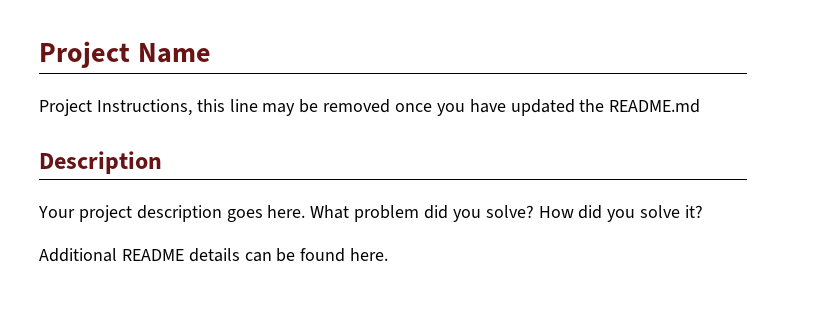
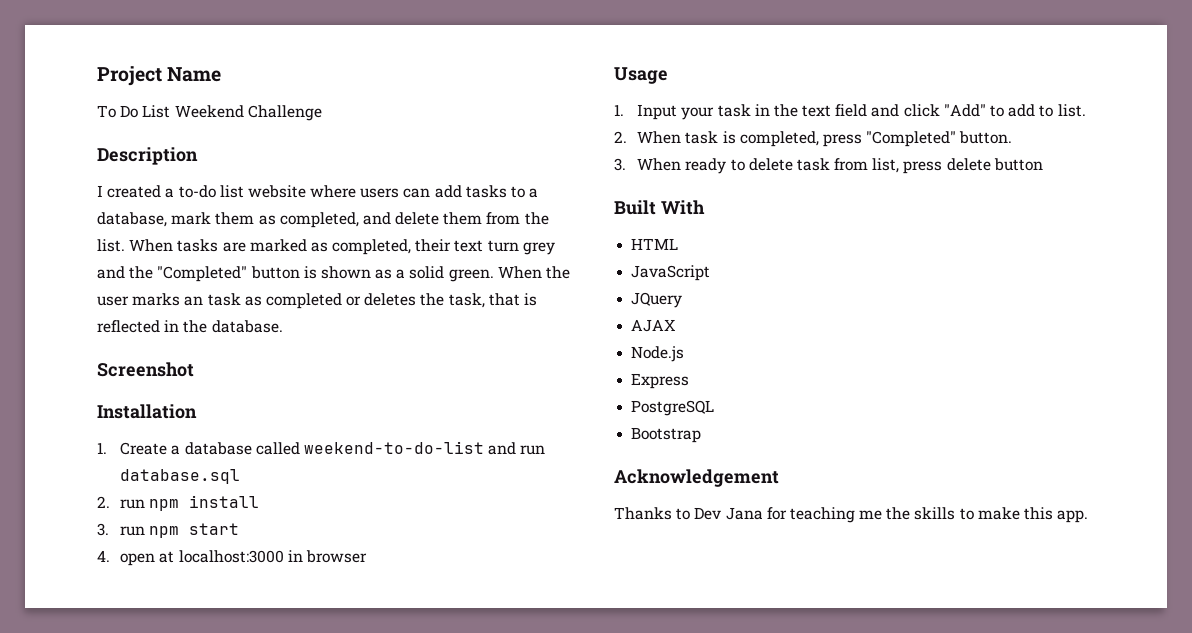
[39,99,701,116] [39,151,162,174] [38,205,704,222] [39,248,389,262] Project Instructions, this line may be removed once you have updated the README.md // Description // Your project description goes here. What problem did you solve? How did you solve it? // Additional README details can be found here. -> [97,105,322,121] [97,147,198,165] [97,185,539,198] [97,212,549,228] [97,239,555,255] [97,266,571,282] [97,293,538,309] [97,320,283,333] [97,362,194,377] [97,404,197,419] [97,441,546,455] [120,469,241,484] [97,495,260,511] [97,523,240,538] [97,550,367,566] [614,67,668,84] [614,104,1086,120] [614,131,1013,147] [614,158,1043,174] [614,200,705,215] [631,238,679,250] [631,265,711,281] [631,292,683,308] [631,319,677,332] [631,346,685,362] [631,373,690,389] [631,400,715,416] [631,427,702,443] [614,469,779,487] [614,507,1089,523] To Do List Weekend Challenge // Description // I created a to-do list website where users can add tasks to a database, mark them as completed, and delete them from the list. When tasks are marked as completed, their text turn grey and the "Completed" button is shown as a solid green. When the user marks an task as completed or deletes the task, that is reflected in the database. // Screenshot // Installation // 1. Create a database called weekend-to-do-list and run database.sql // 2. run npm install // 3. run npm start // 4. open at localhost:3000 in browser // Usage // 1. Input your task in the text field and click "Add" to add to list. // 2. When task is completed, press "Completed" button. // 3. When ready to delete task from list, press delete button // Built With // HTML // JavaScript // JQuery // AJAX // Node.js // Express // PostgreSQL // Bootstrap // Acknowledgement // Thanks to Dev Jana for teaching me the skills to make this app.

